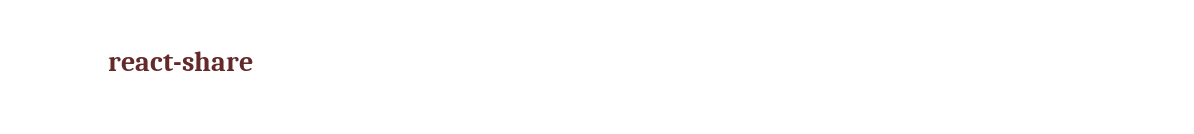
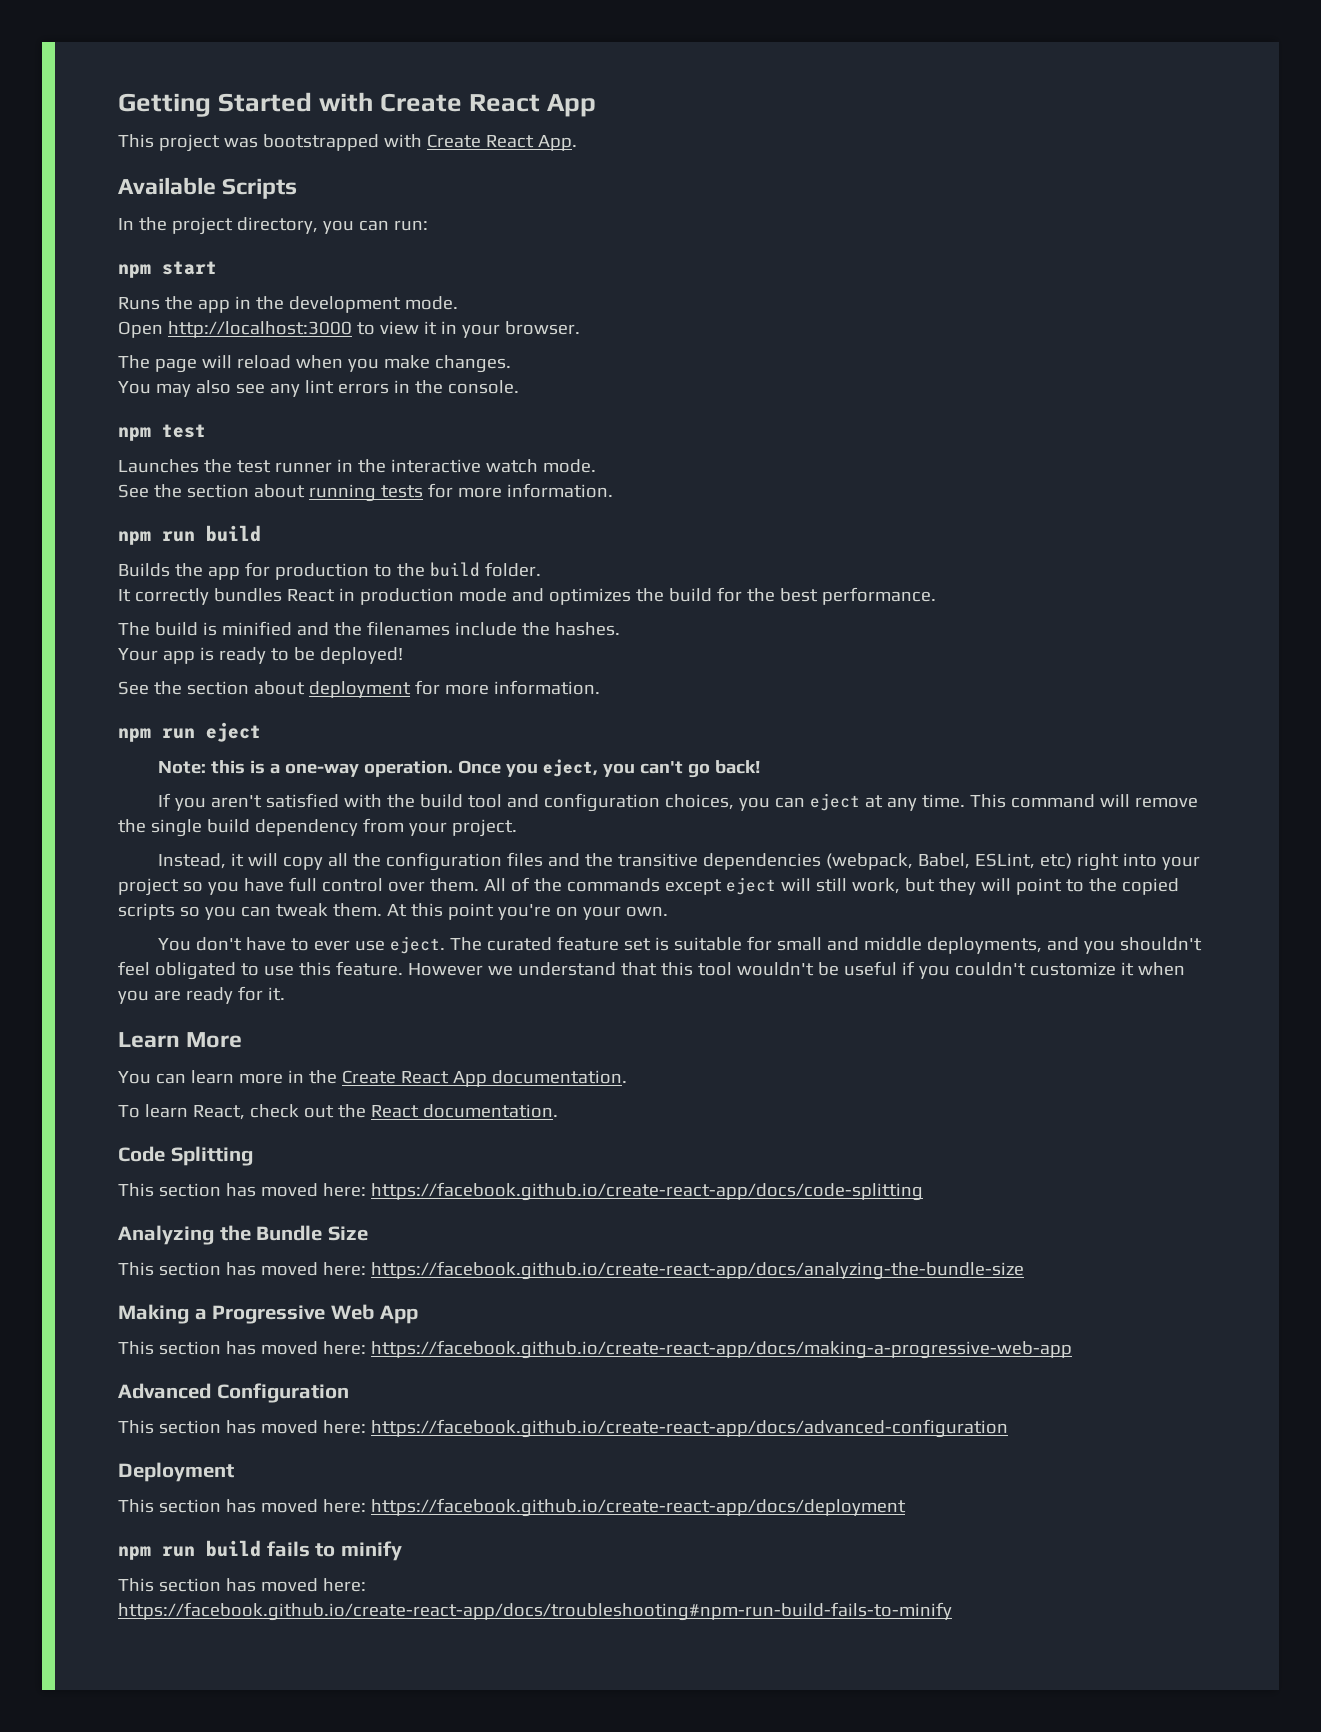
[108,51,253,71] react-share -> [118,92,597,117] [118,134,577,152] [118,177,298,199] [118,217,428,235] [118,261,217,278] [118,296,458,313] [118,321,580,338] [118,355,511,373] [118,380,519,397] [118,424,206,441] [118,459,596,473] [118,483,613,502] [118,525,261,545] [118,562,541,580] [118,587,936,605] [118,621,620,636] [118,647,403,664] [118,680,600,698] [118,722,261,742] [157,759,760,778] [157,793,1198,812] [118,818,517,837] [157,852,1200,871] [118,877,1179,896] [118,903,668,920] [157,936,1202,954] [118,961,1185,980] [118,986,285,1004] [118,1032,243,1048] [118,1070,627,1087] [118,1104,558,1120] [118,1146,253,1166] [118,1182,923,1201] [118,1225,368,1245] [118,1261,1024,1280] [118,1304,419,1324] [118,1340,1072,1359] [118,1383,349,1403] [118,1419,1008,1438] [118,1462,234,1482] [118,1498,906,1517] [118,1540,402,1561] [118,1578,366,1592] [118,1602,952,1621] Getting Started with Create React App // This project was bootstrapped with Create React App. // Available Scripts // In the project directory, you can run: // npm start // Runs the app in the development mode. // Open http://localhost:3000 to view it in your browser. // The page will reload when you make changes. // You may also see any lint errors in the console. // npm test // Launches the test runner in the interactive watch mode. // See the section about running tests for more information. // npm run build // Builds the app for production to the build folder. // It correctly bundles React in production mode and optimizes the build for the best performance. // The build is minified and the filenames include the hashes. // Your app is ready to be deployed! // See the section about deployment for more information. // npm run eject // Note: this is a one-way operation. Once you eject, you can't go back! // If you aren't satisfied with the build tool and configuration choices, you can eject at any time. This command will remove the single build dependency from your project. // Instead, it will copy all the configuration files and the transitive dependencies (webpack, Babel, ESLint, etc) right into your project so you have full control over them. All of the commands except eject will still work, but they will point to the copied scripts so you can tweak them. At this point you're on your own. // You don't have to ever use eject. The curated feature set is suitable for small and middle deployments, and you shouldn't feel obligated to use this feature. However we understand that this tool wouldn't be useful if you couldn't customize it when you are ready for it. // Learn More // You can learn more in the Create React App documentation. // To learn React, check out the React documentation. // Code Splitting // This section has moved here: https://facebook.github.io/create-react-app/docs/code-splitting // Analyzing the Bundle Size // This section has moved here: https://facebook.github.io/create-react-app/docs/analyzing-the-bundle-size // Making a Progressive Web App // This section has moved here: https://facebook.github.io/create-react-app/docs/making-a-progressive-web-app // Advanced Configuration // This section has moved here: https://facebook.github.io/create-react-app/docs/advanced-configuration // Deployment // This section has moved here: https://facebook.github.io/create-react-app/docs/deployment // npm run build fails to minify // This section has moved here: https://facebook.github.io/create-react-app/docs/troubleshooting#npm-run-build-fails-to-minify

